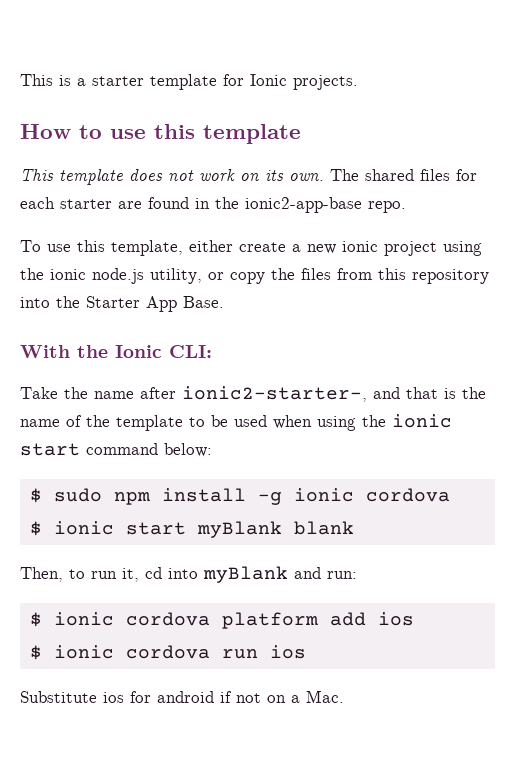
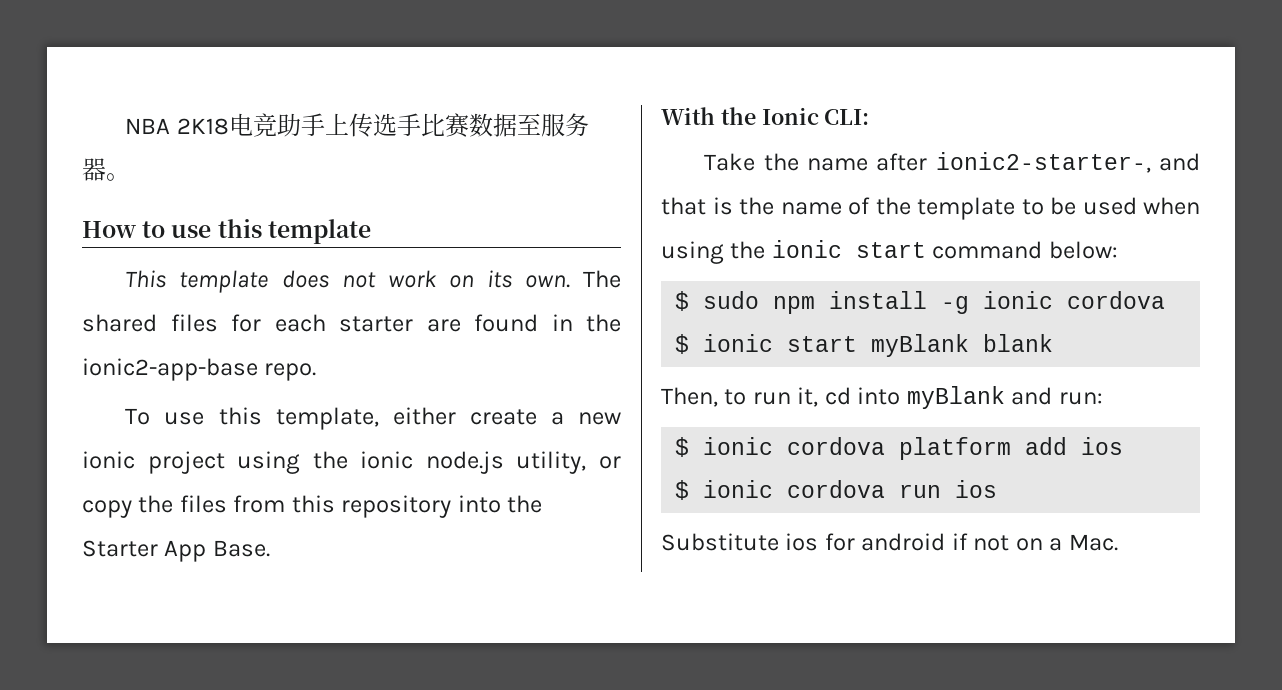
[20,74,358,90] This is a starter template for Ionic projects. -> [125,113,589,138] [82,158,130,181] NBA 2K18电竞助手上传选手比赛数据至服务器。

